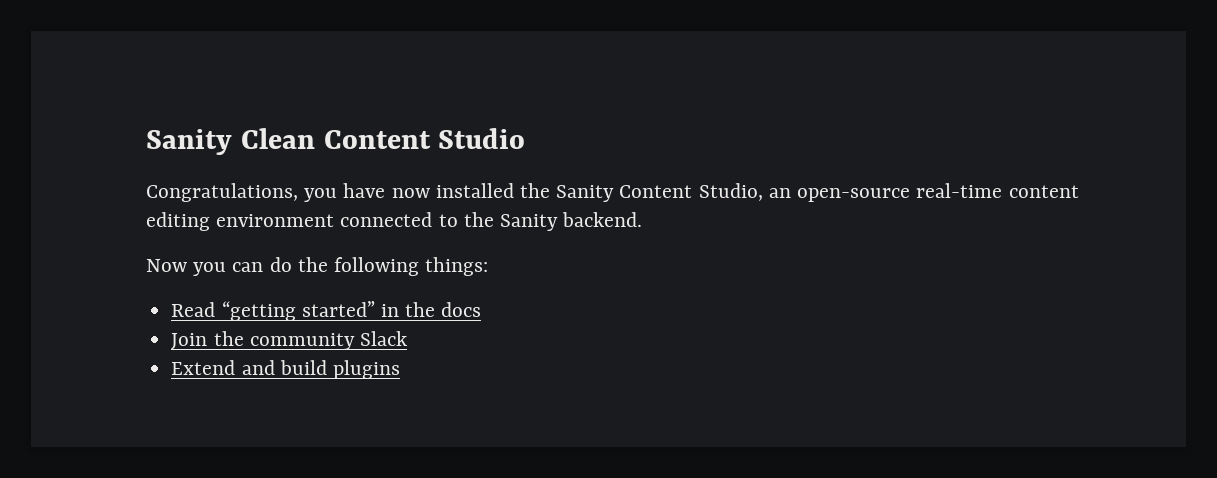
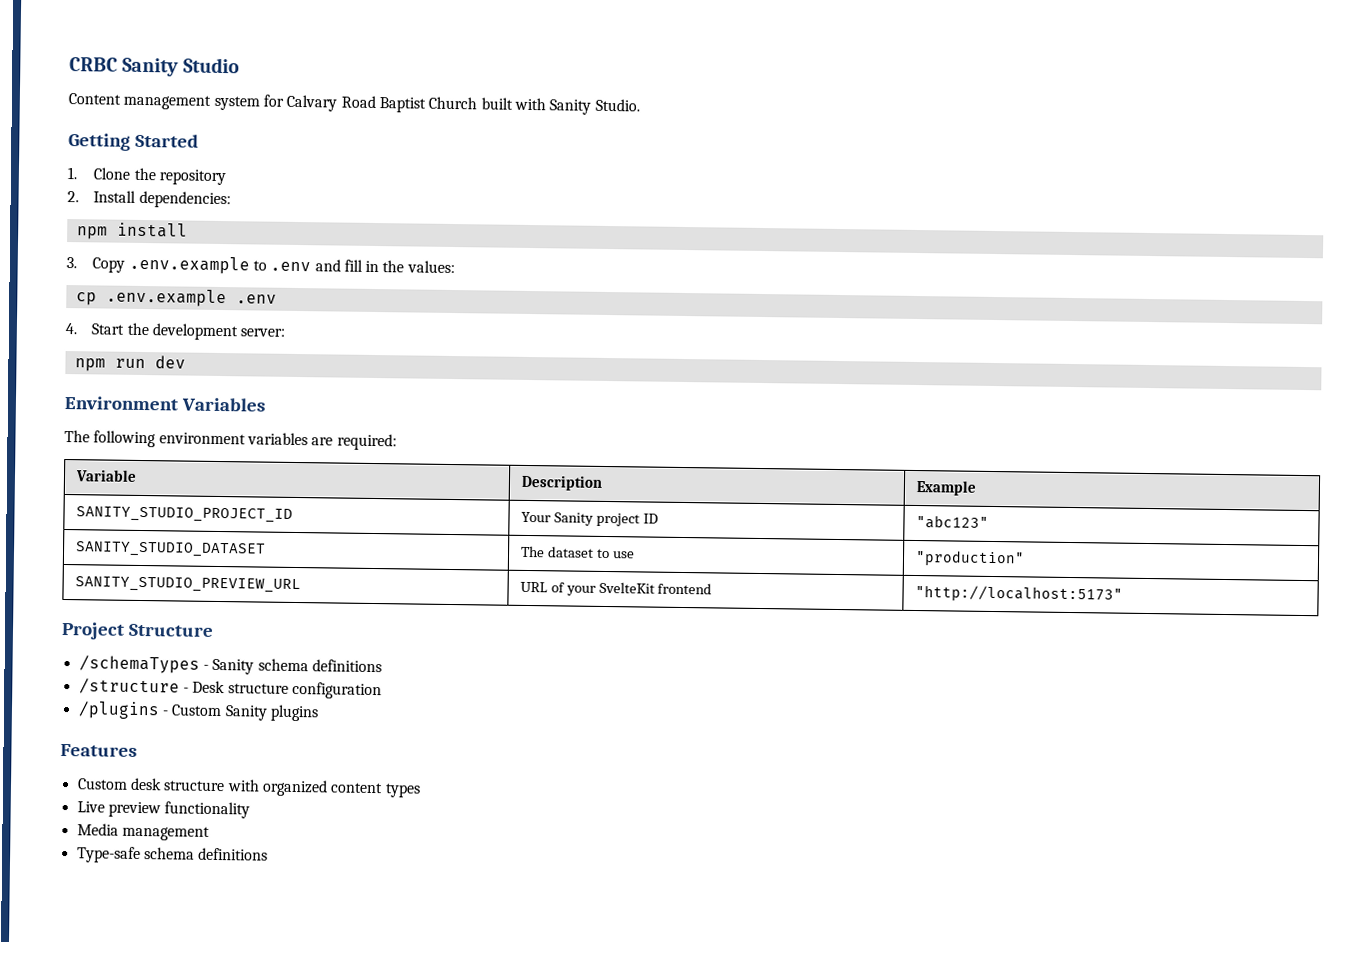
[146,128,526,155] [146,183,1079,202] [146,212,643,231] [146,257,489,276] [171,301,482,321] [171,331,407,350] [171,360,400,379] Sanity Clean Content Studio // Congratulations, you have now installed the Sanity Content Studio, an open-source real-time content editing environment connected to the Sanity backend. // Now you can do the following things: // Read “getting started” in the docs // Join the community Slack // Extend and build plugins -> [69,57,240,77] [68,93,640,115] [68,133,199,151] [67,167,226,186] [67,190,231,209] [76,222,188,240] [66,255,455,275] [75,288,277,308] [65,322,286,341] [74,355,186,372] [64,396,266,412] [64,430,397,451] [74,469,137,482] [520,474,603,491] [915,480,977,496] [75,506,293,523] [520,511,658,527] [915,515,989,529] [74,541,266,558] [519,545,635,559] [914,549,1025,567] [74,576,301,594] [519,581,713,596] [914,584,1123,603] [61,621,214,640] [78,655,382,675] [78,678,382,700] [77,701,319,722] [60,743,137,757] [76,777,421,798] [76,801,251,819] [76,823,210,841] [76,846,269,864] CRBC Sanity Studio // Content management system for Calvary Road Baptist Church built with Sanity Studio. // Getting Started // 1. Clone the repository // 2. Install dependencies: // npm install // 3. Copy .env.example to .env and fill in the values: // cp .env.example .env // 4. Start the development server: // npm run dev // Environment Variables // The following environment variables are required: // Variable | Description | Example // SANITY_STUDIO_PROJECT_ID | Your Sanity project ID | "abc123" // SANITY_STUDIO_DATASET | The dataset to use | "production" // SANITY_STUDIO_PREVIEW_URL | URL of your SvelteKit frontend | "http://localhost:5173" // Project Structure // /schemaTypes - Sanity schema definitions // /structure - Desk structure configuration // /plugins - Custom Sanity plugins // Features // Custom desk structure with organized content types // Live preview functionality // Media management // Type-safe schema definitions

